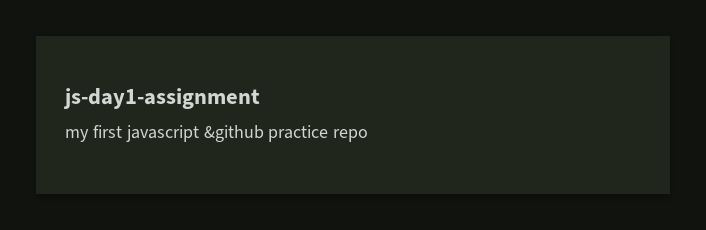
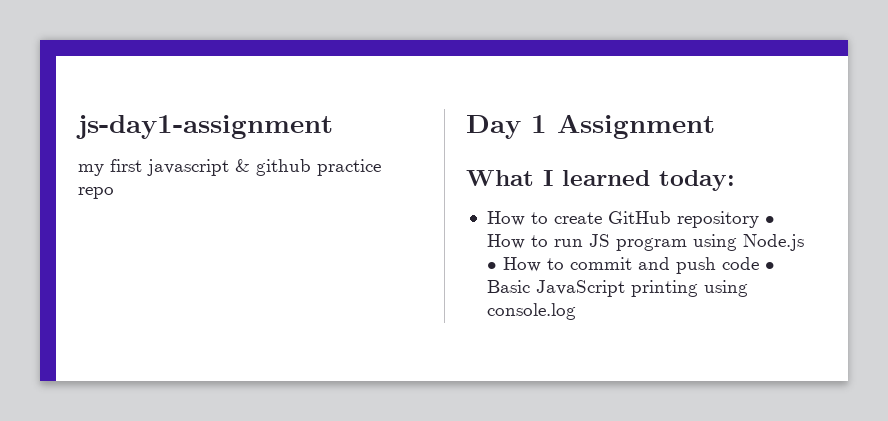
[203,125,264,142] &github -> [235,159,311,176] & github
(369, 135) none -> [466,114,715,139] [466,170,735,191] [486,211,775,228] [486,234,804,251] [486,257,775,274] [486,280,748,297] [486,303,576,320] // Day 1 Assignment // What I learned today: // How to create GitHub repository • How to run JS program using Node.js • How to commit and push code • Basic JavaScript printing using console.log

